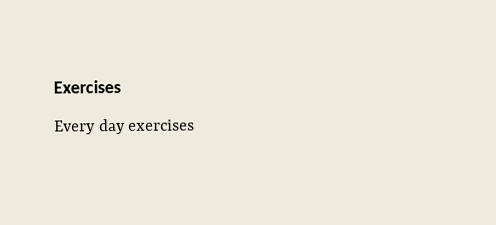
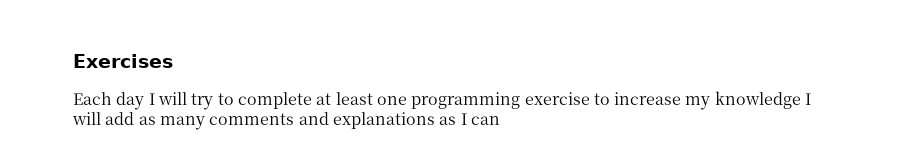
[54,118,196,135] Every day exercises -> [73,91,812,110] [72,112,500,130] Each day I will try to complete at least one programming exercise to increase my knowledge I will add as many comments and explanations as I can

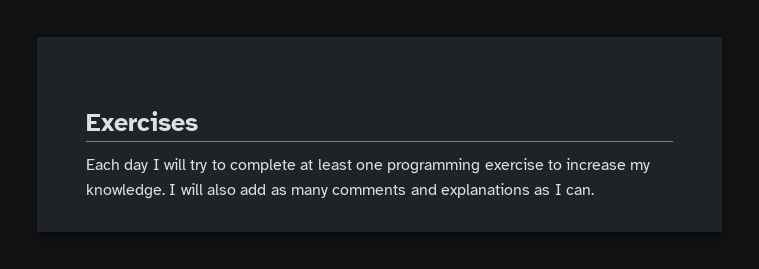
[714,91,812,109] [72,112,101,125] knowledge I will -> [86,183,236,199] knowledge. I will also
[470,116,500,125] can -> [565,187,594,195] can.

